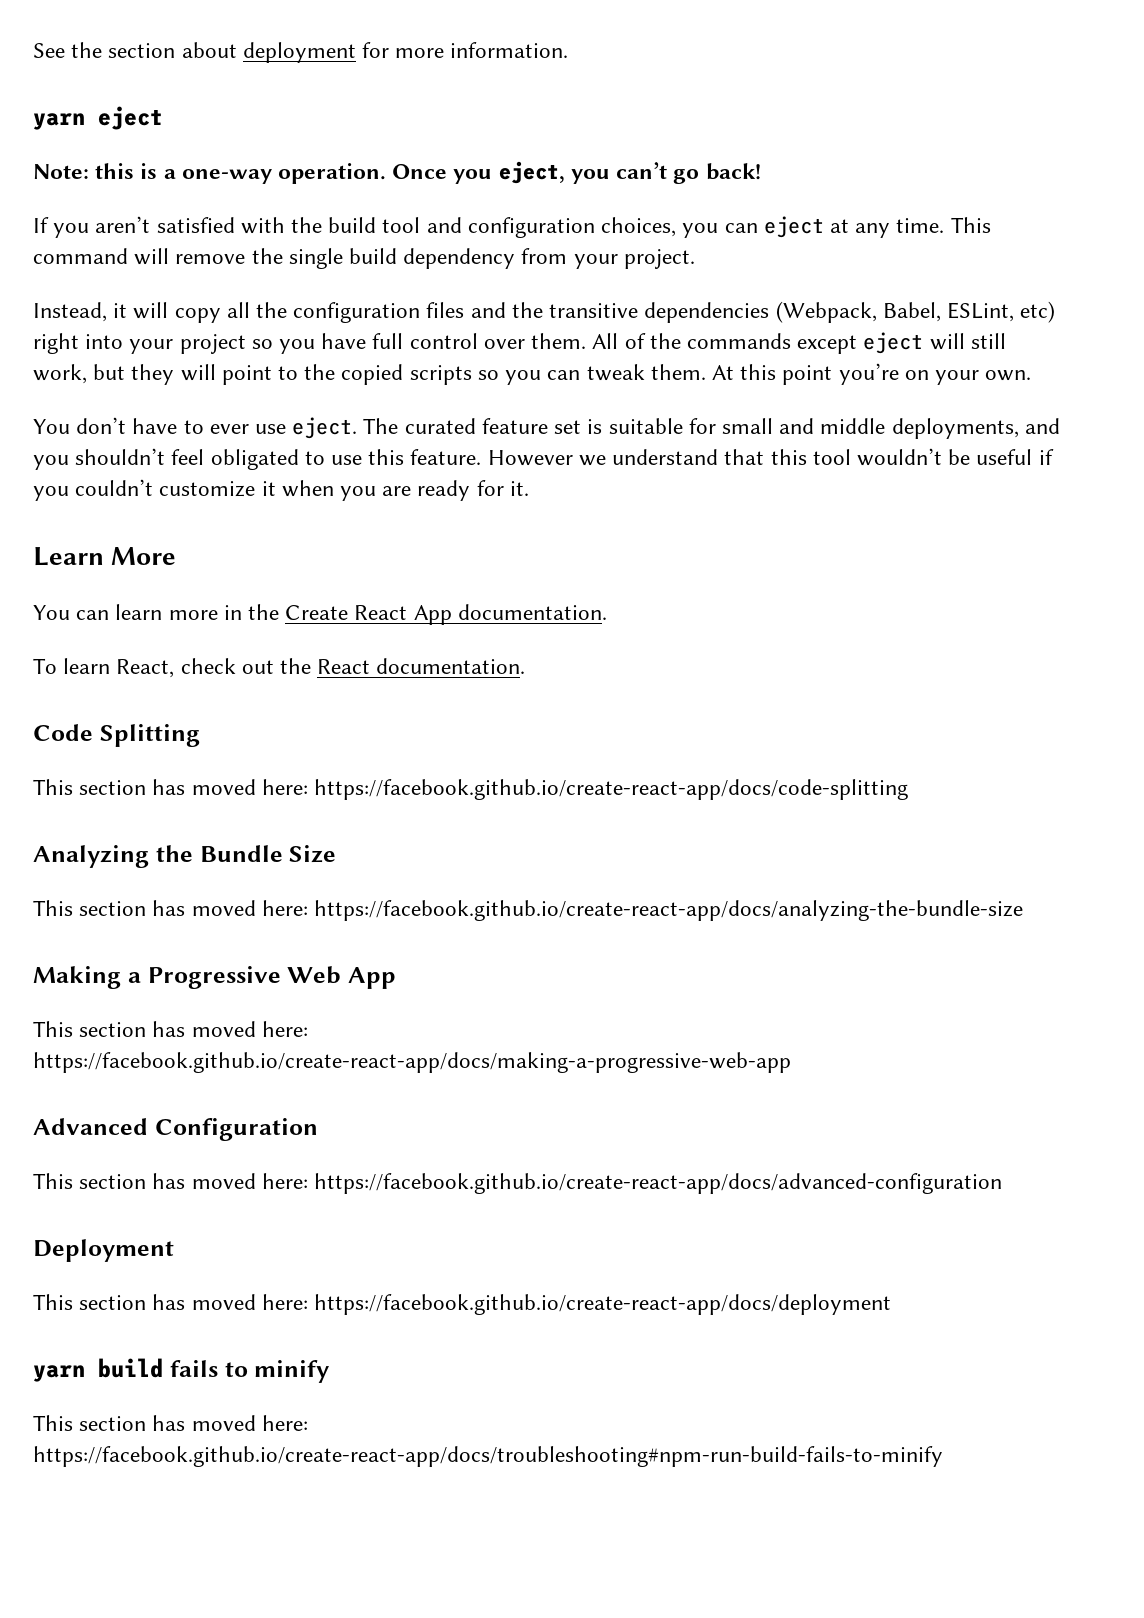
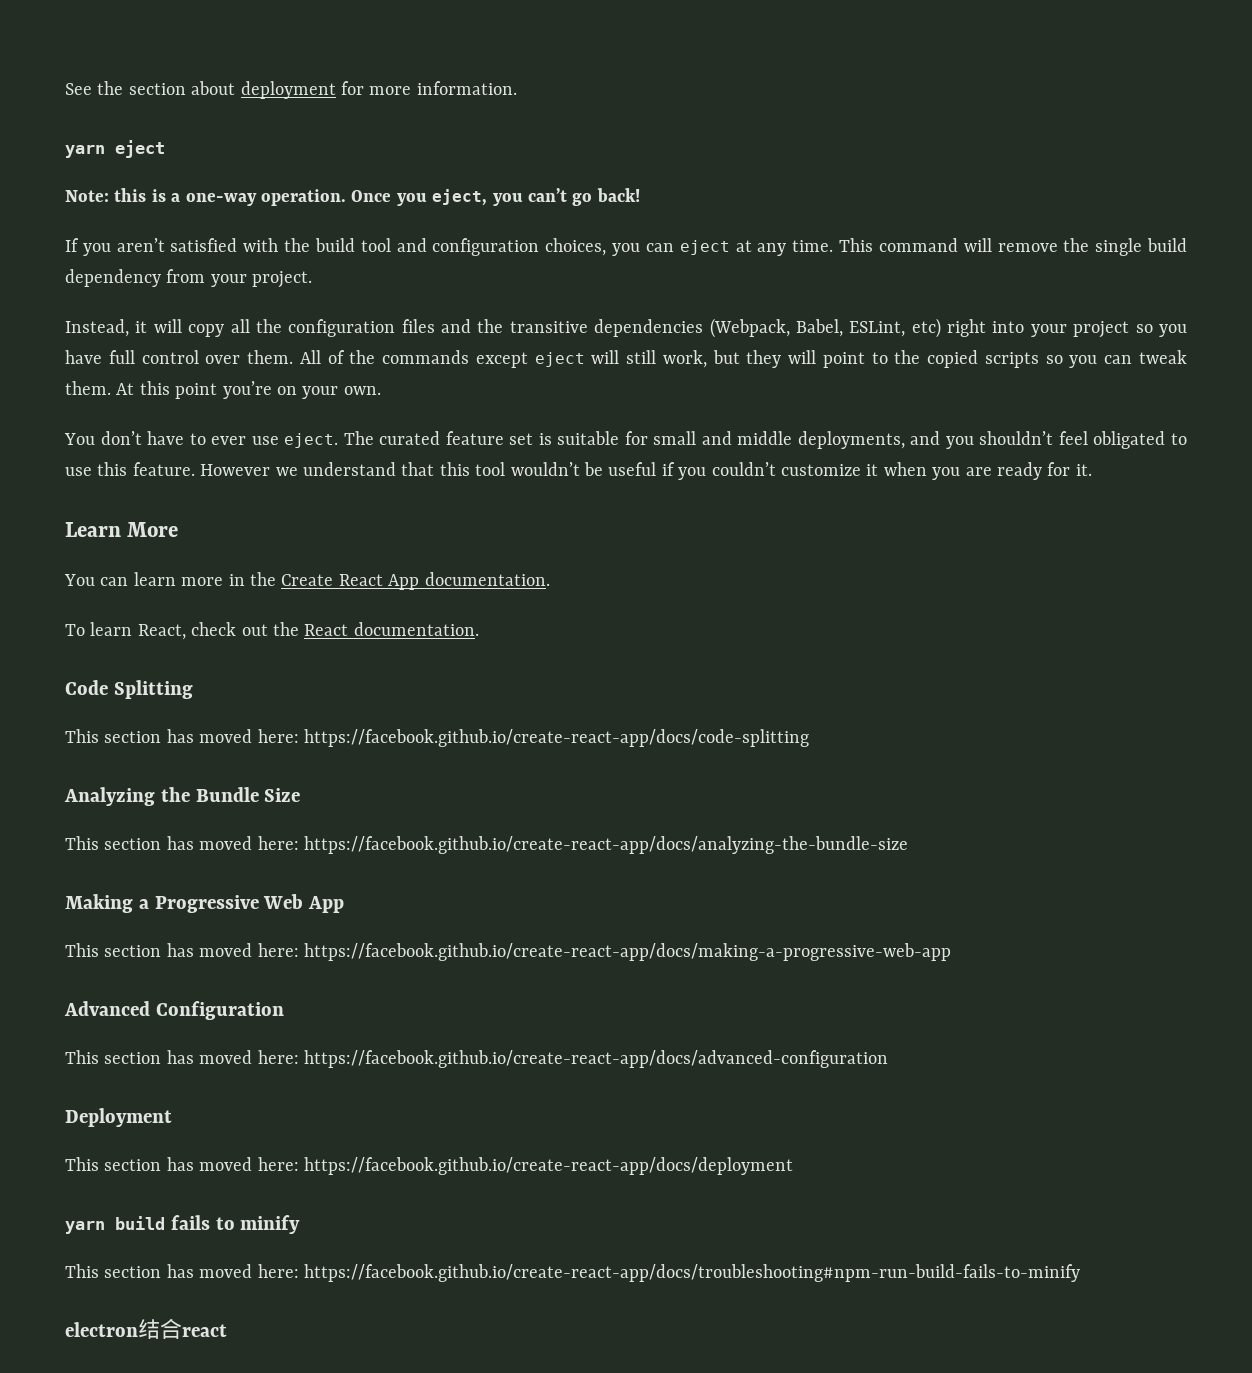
(943, 1456) none -> [65,1318,227,1339] // electron结合react

